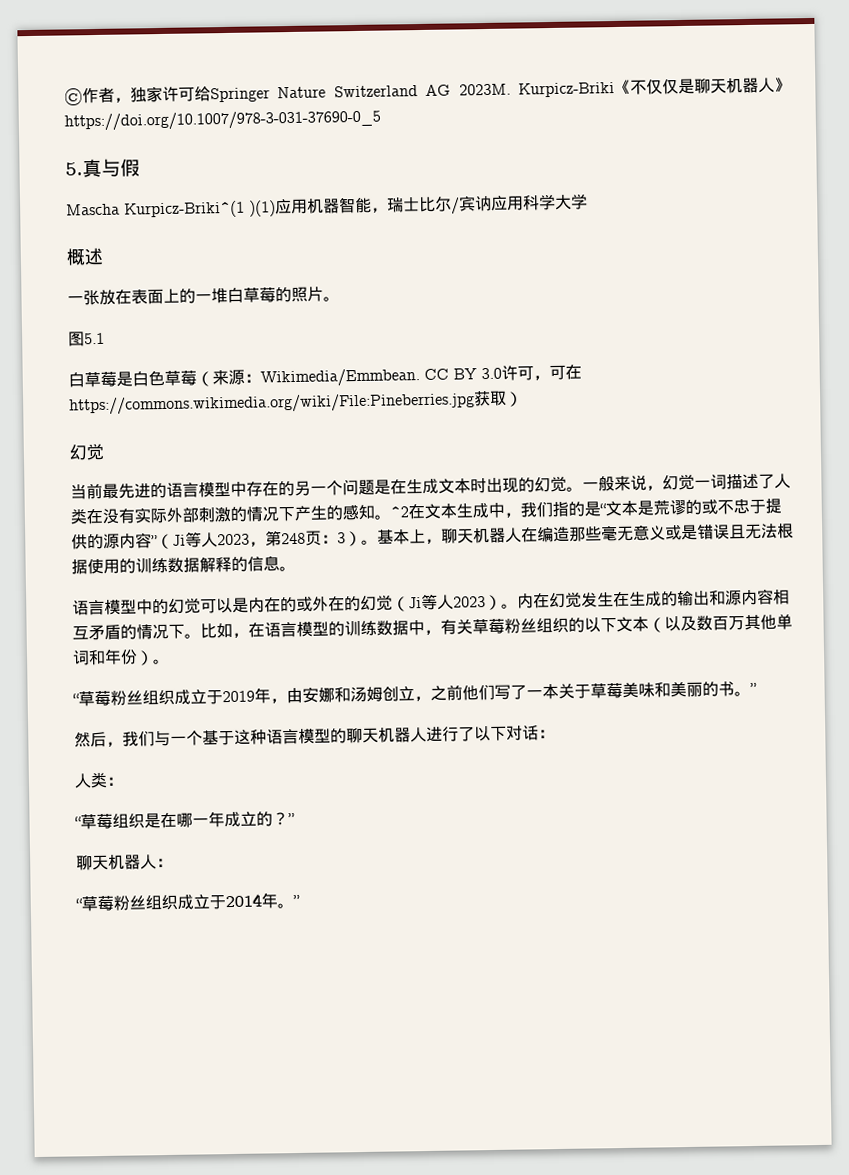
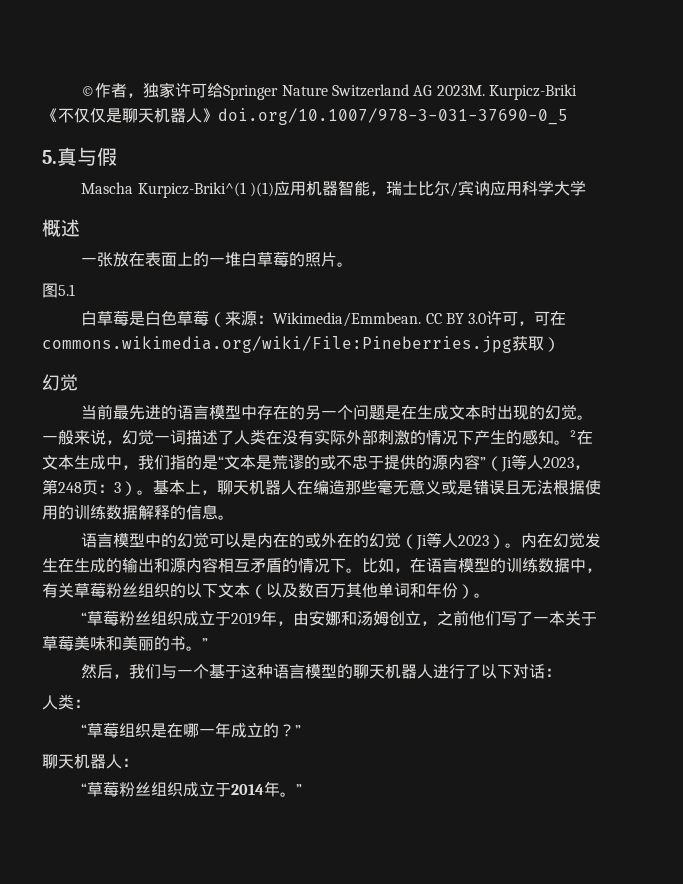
[64,109,381,132] https://doi.org/10.1007/978-3-031-37690-0_5 -> [218,108,568,125] doi.org/10.1007/978-3-031-37690-0_5
[69,392,475,416] https://commons.wikimedia.org/wiki/File:Pineberries.jpg -> [42,336,512,353] commons.wikimedia.org/wiki/File:Pineberries.jpg
[390,506,409,518] ^2 -> [570,430,577,443] ²

